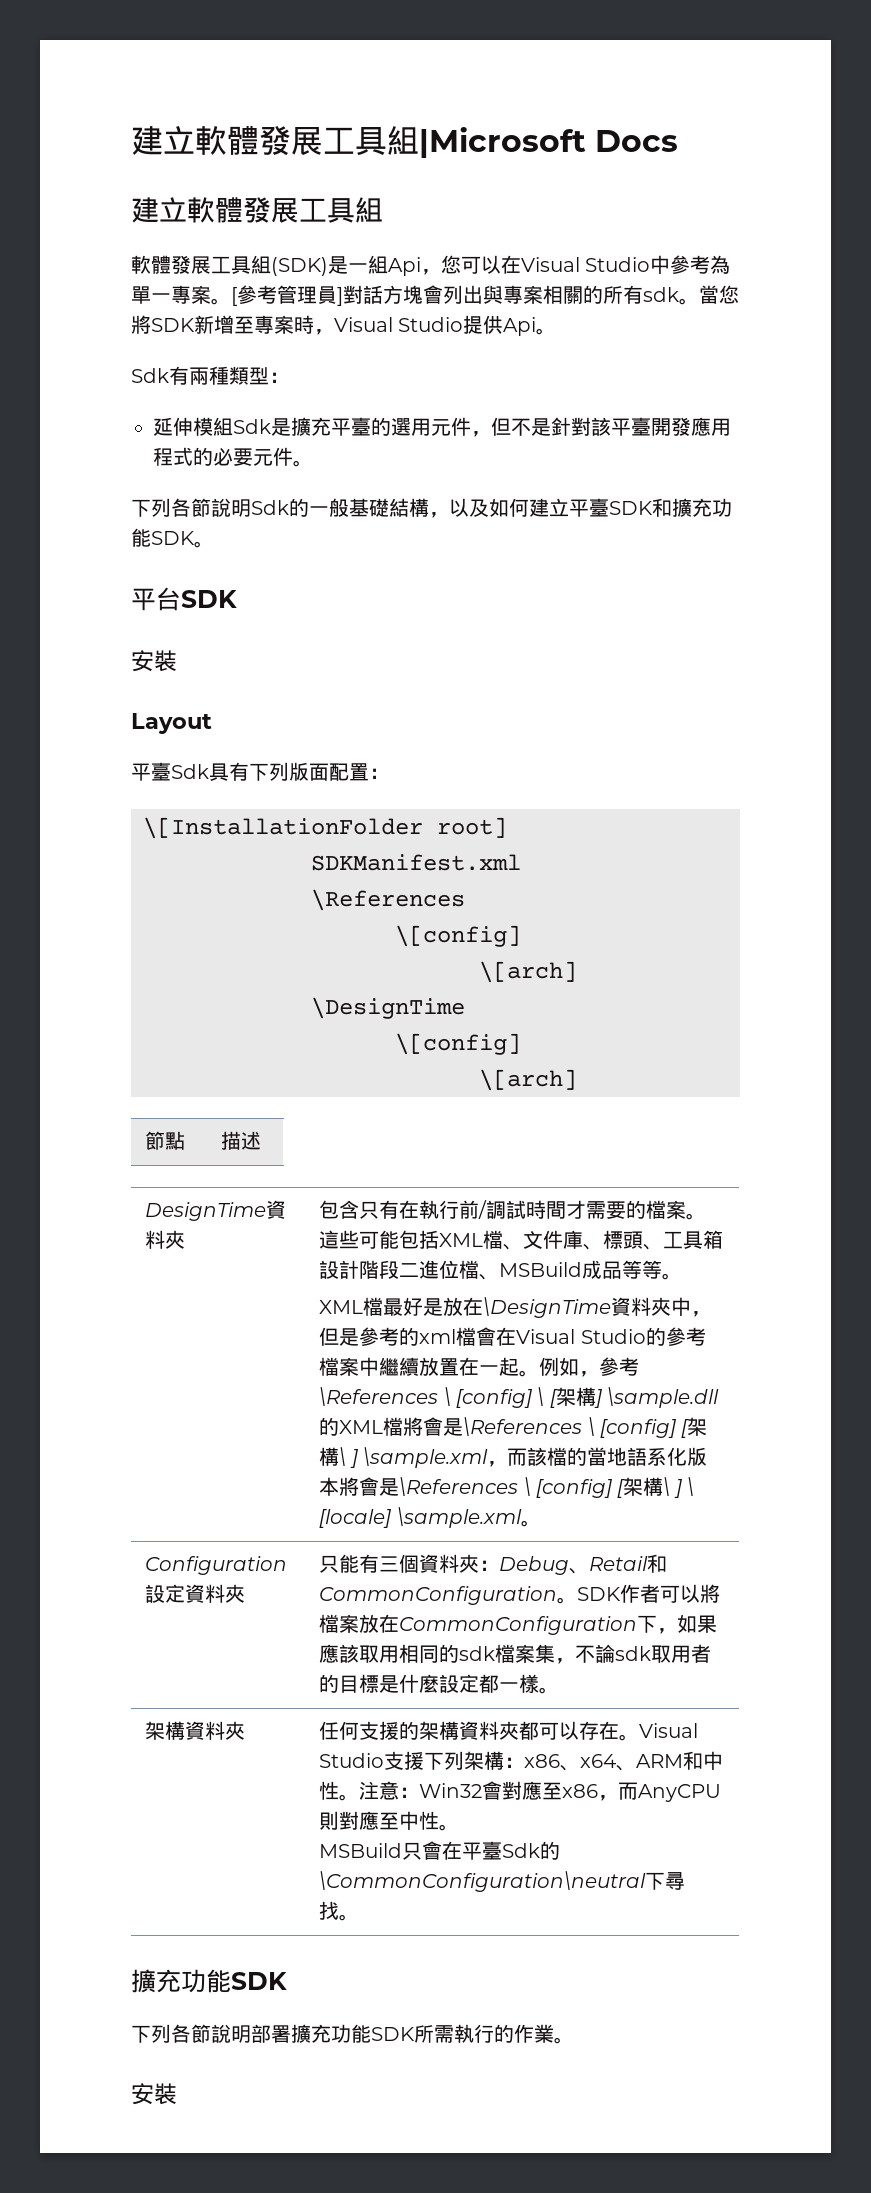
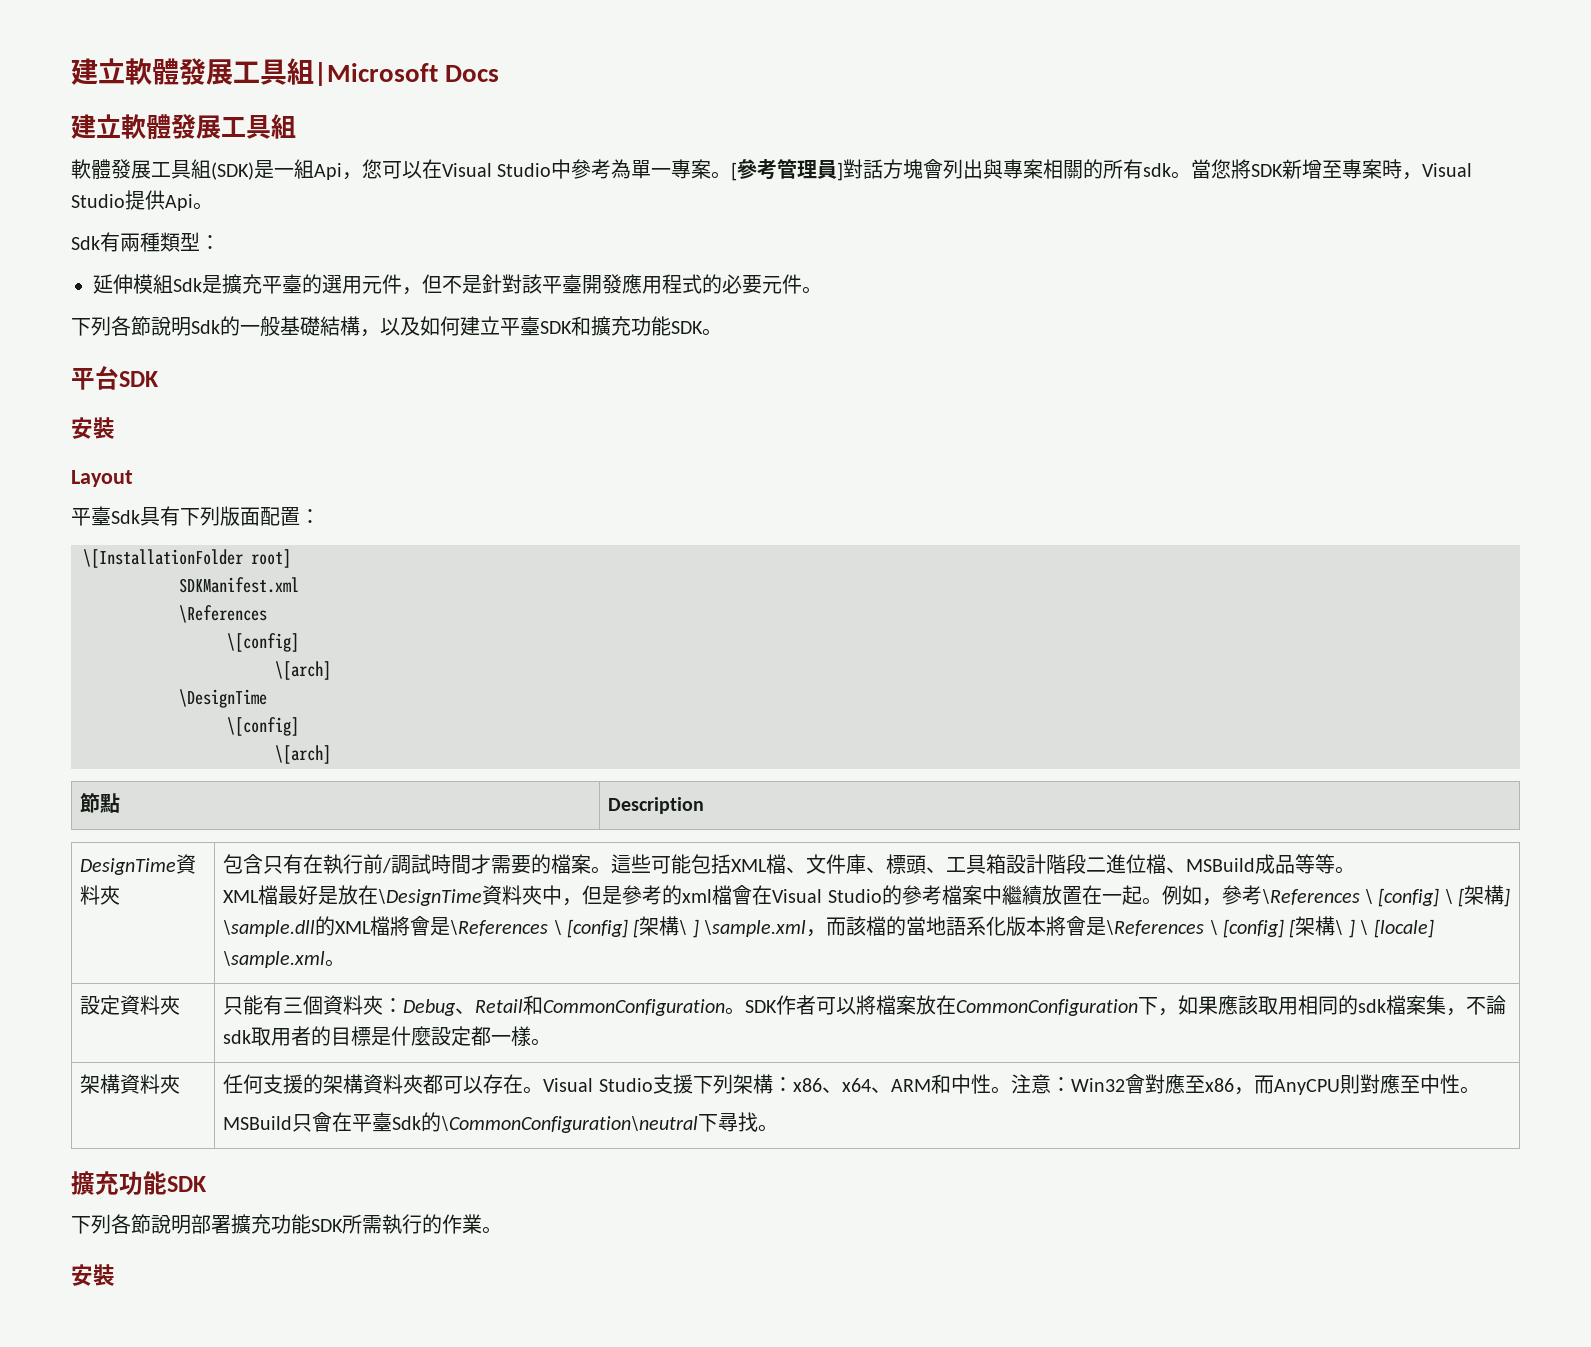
[221,1131,262,1150] 描述 -> [608,797,705,814] Description
[145,1556,288,1575] Configuration -> (346, 963) none

